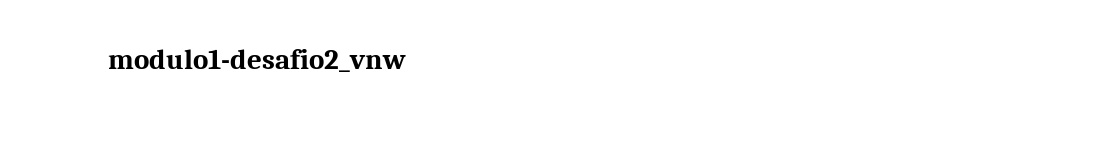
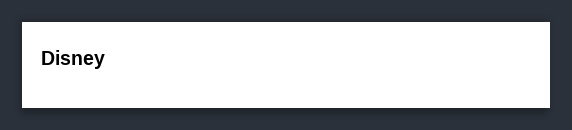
[108,49,406,72] modulo1-desafio2_vnw -> [41,50,105,69] Disney

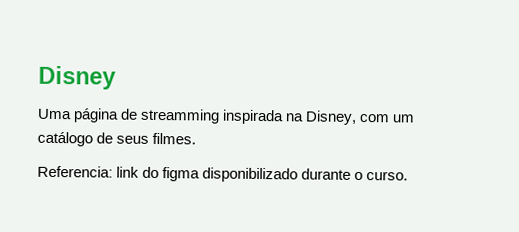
(105, 59) none -> [37,108,416,125] [37,131,197,147] [37,165,409,183] // Uma página de streamming inspirada na Disney, com um catálogo de seus filmes. // Referencia: link do figma disponibilizado durante o curso.

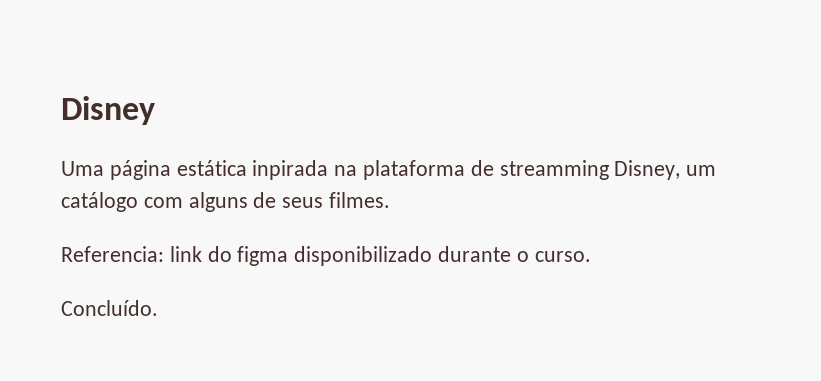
[120,108,416,125] [37,131,93,147] de streamming inspirada na Disney, com um catálogo -> [176,160,717,180] [61,192,248,212] estática inpirada na plataforma de streamming Disney, um catálogo com alguns
(409, 176) none -> [61,300,158,316] // Concluído.

